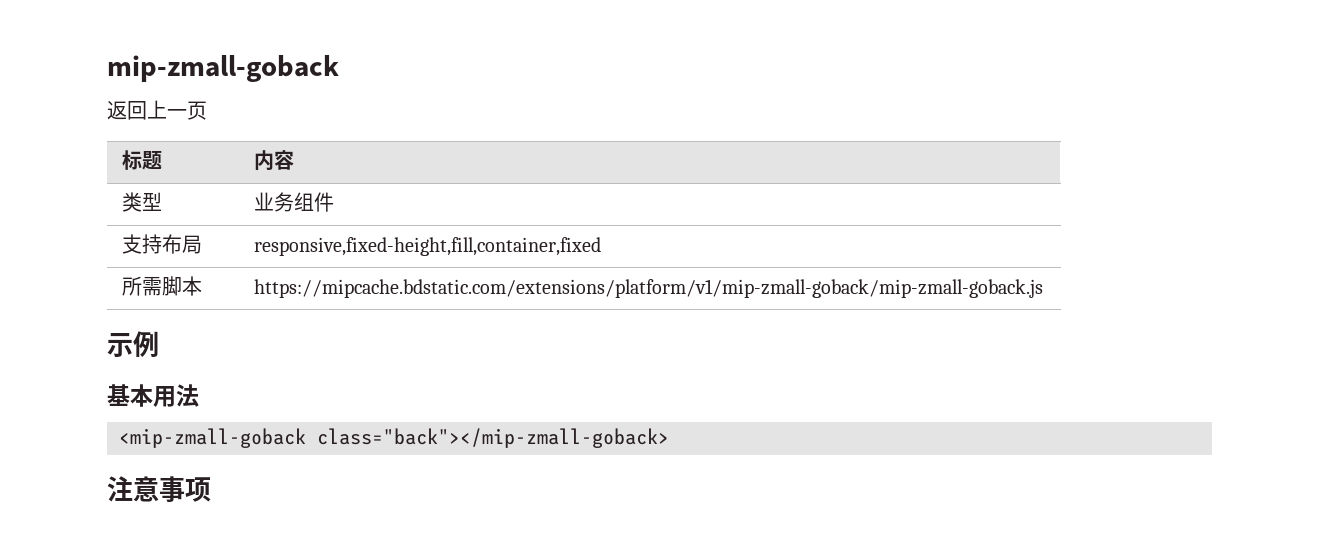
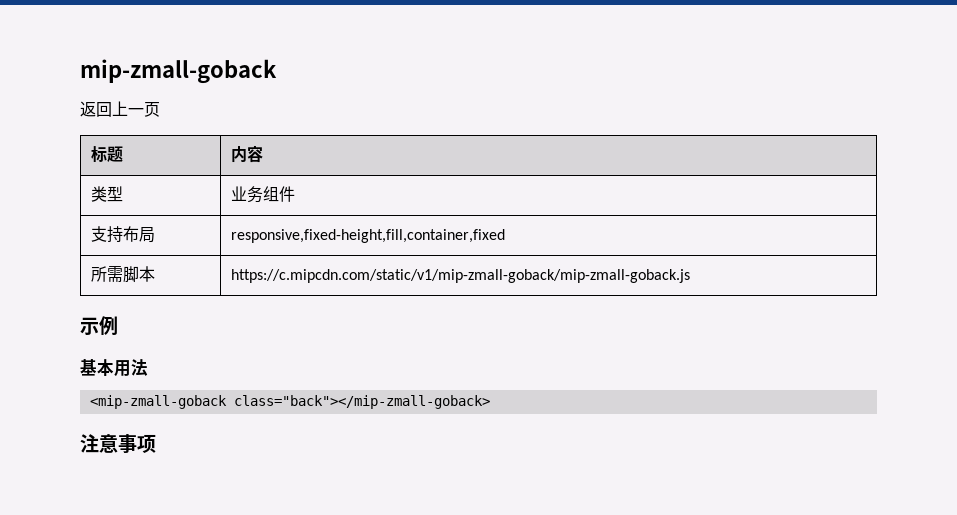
[254,279,1044,298] https://mipcache.bdstatic.com/extensions/platform/v1/mip-zmall-goback/mip-zmall-goback.js -> [230,269,690,283] https://c.mipcdn.com/static/v1/mip-zmall-goback/mip-zmall-goback.js

